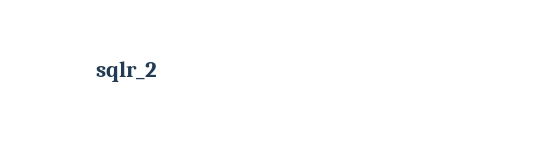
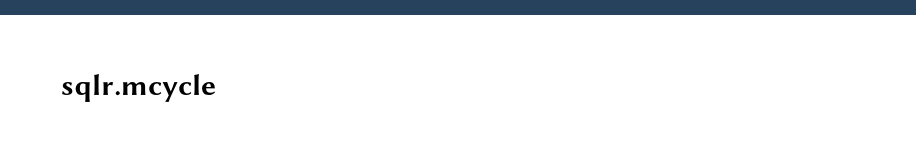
[96,61,157,82] sqlr_2 -> [61,74,216,102] sqlr.mcycle

